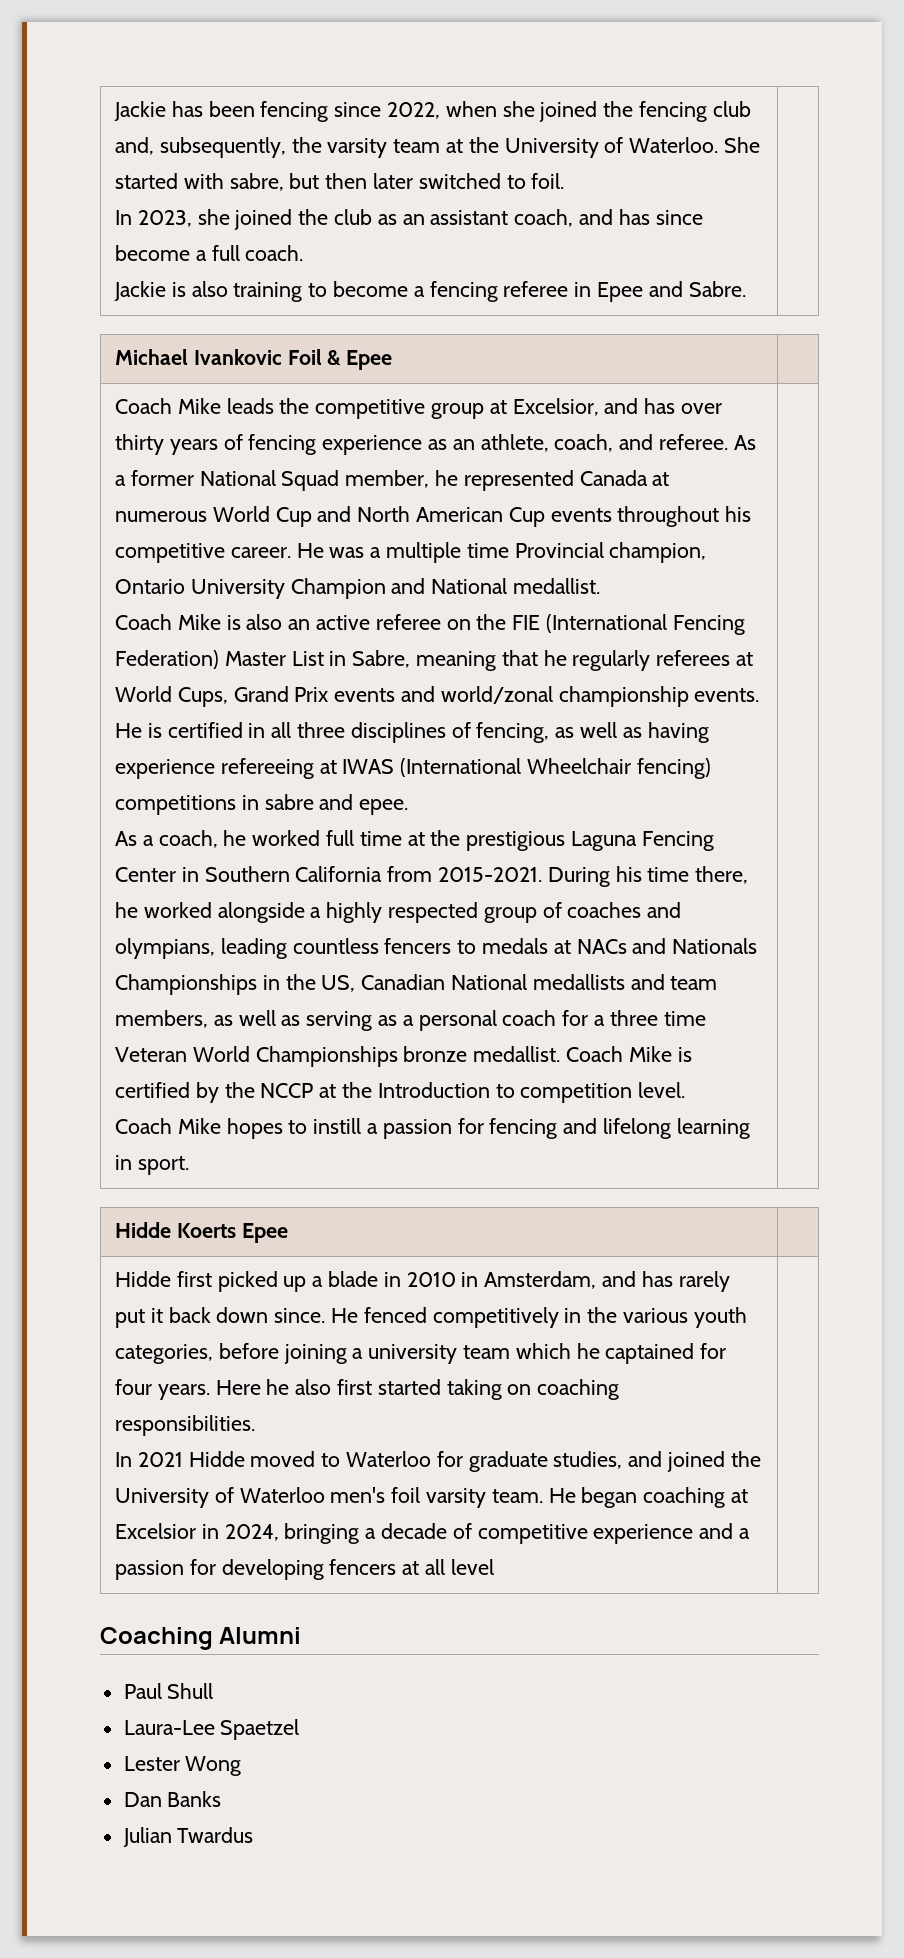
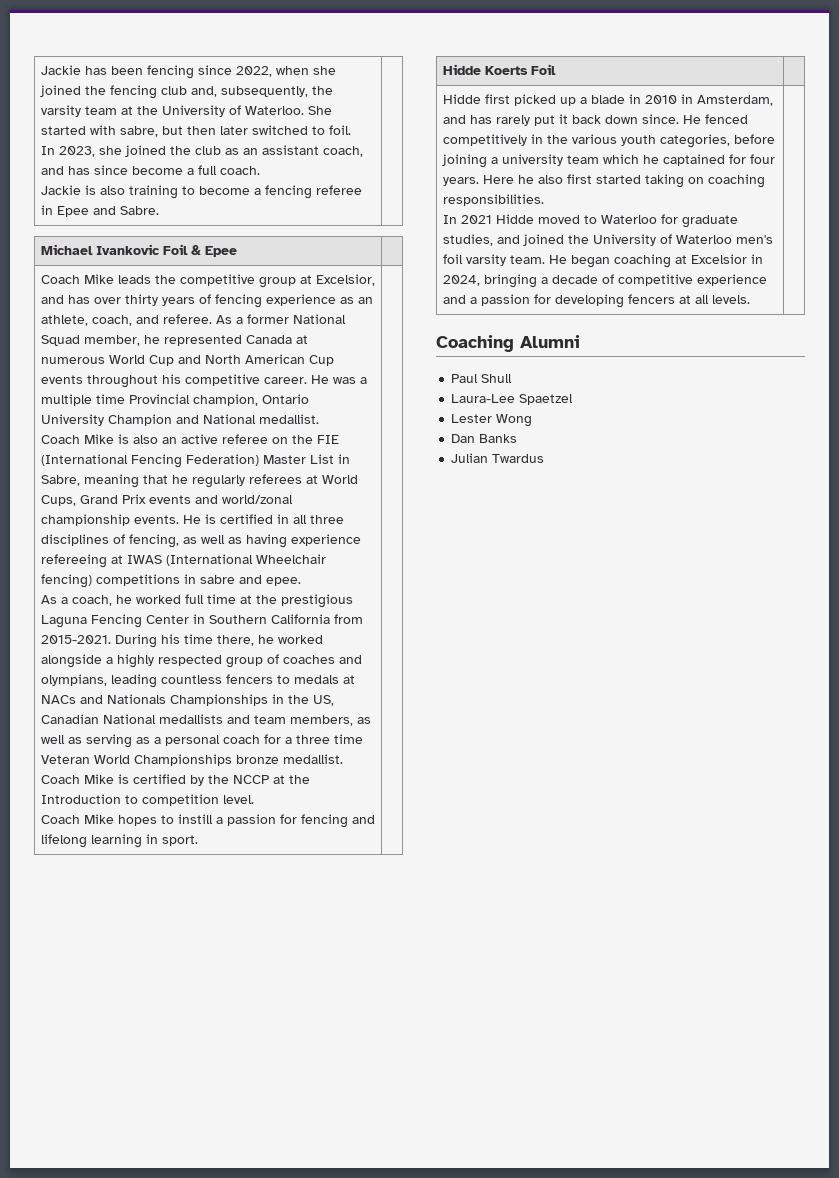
[241,1223,288,1243] Epee -> [530,64,556,75] Foil
[450,1559,494,1575] level -> [711,295,750,304] levels.

